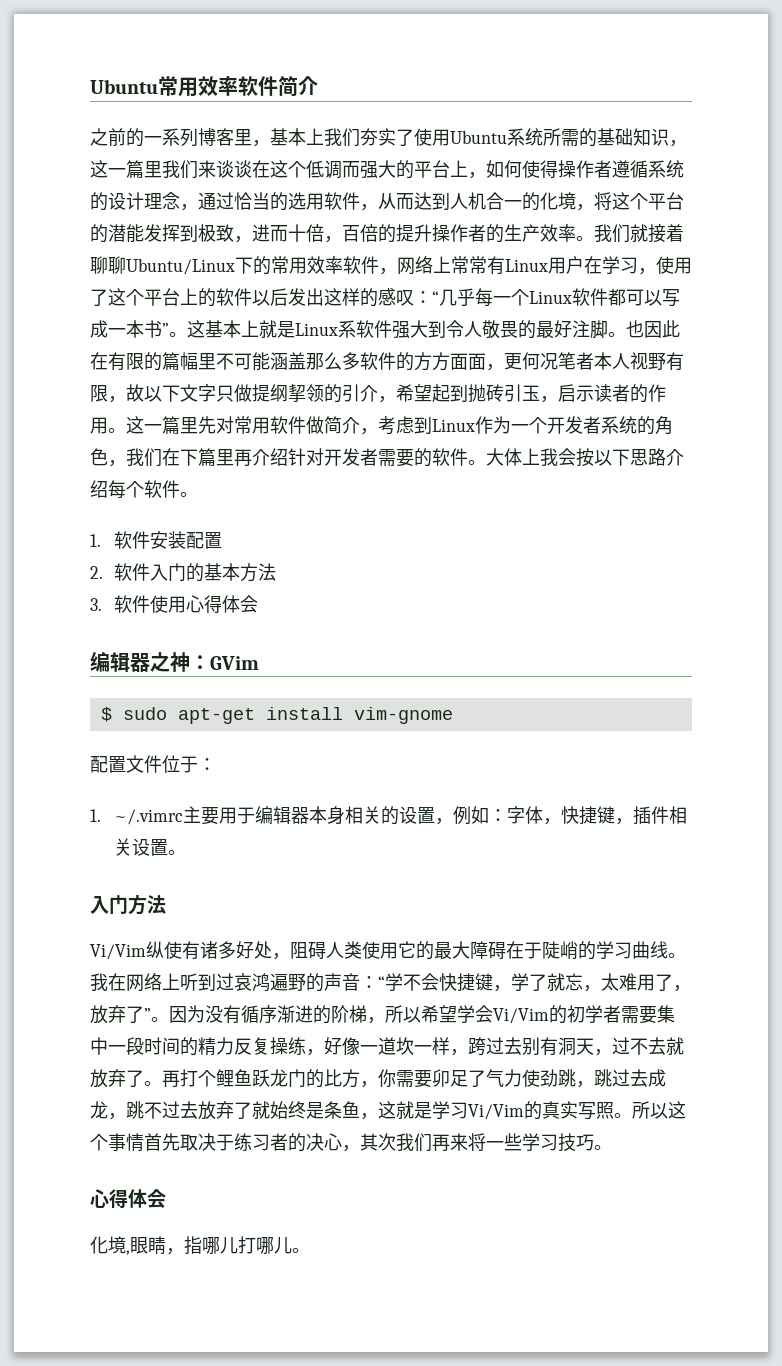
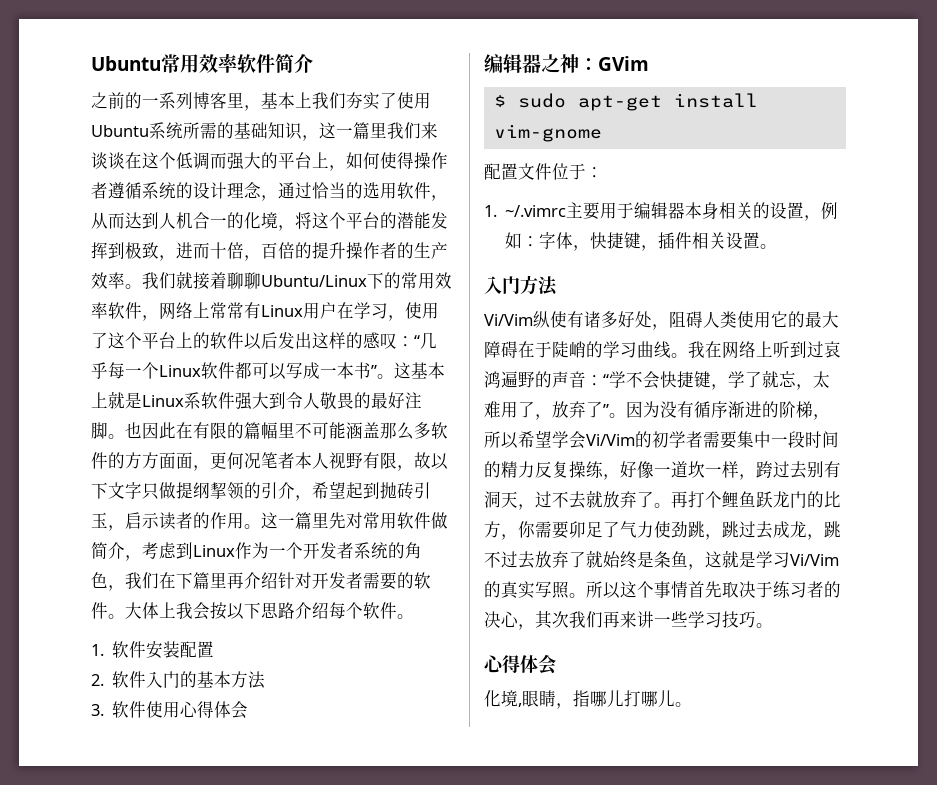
[468,1133,486,1151] 将 -> [637,611,654,628] 讲

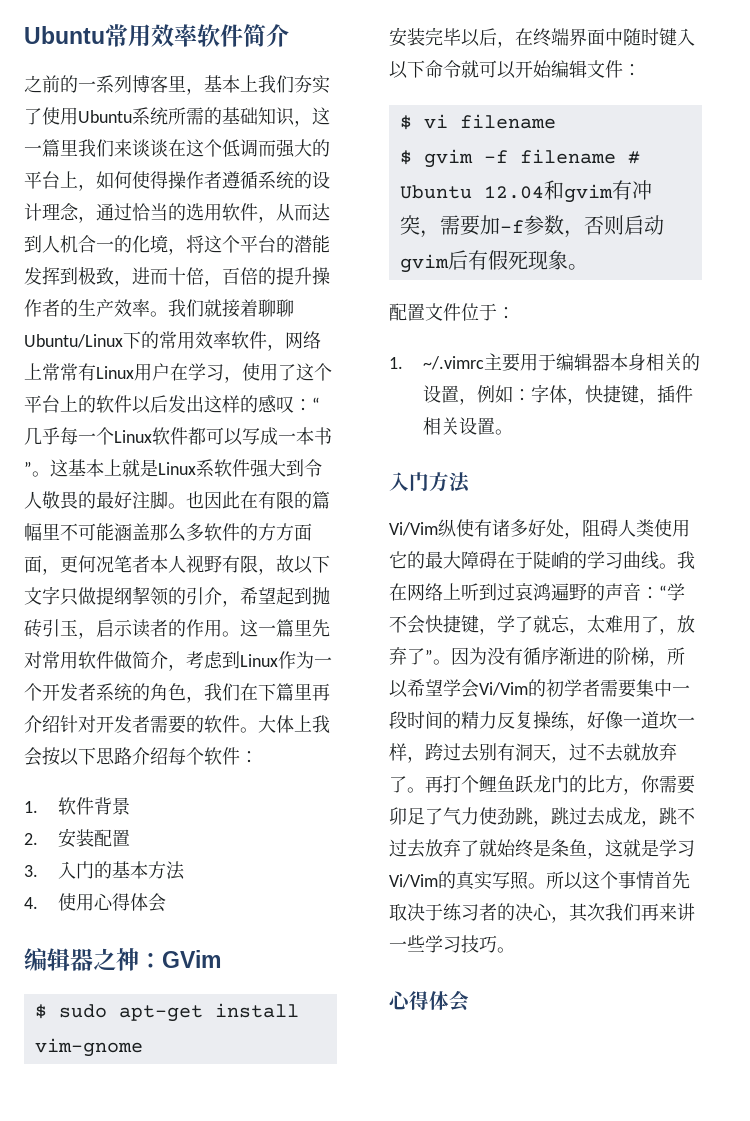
[397,614,414,619] 。 -> [240,751,258,763] ：
(147, 649) none -> [93,797,130,815] [24,833,38,845] 背景 // 2.
[91,671,147,688] 2.软件 -> [24,865,38,877] 3.
[91,701,147,718] 3.软件 -> [24,897,38,909] 4.
(602, 133) none -> [389,27,695,48] [389,60,641,79] [399,114,556,130] [399,149,640,168] [399,180,652,203] [399,215,664,238] [399,250,588,273] // 安装完毕以后，在终端界面中随时键入以下命令就可以开始编辑文件： // $ vi filename // $ gvim -f filename # Ubuntu 12.04和gvim有冲突，需要加-f参数，否则启动gvim后有假死现象。
[484,690,692,709] // 化境,眼睛，指哪儿打哪儿。 -> (469, 1001) none

